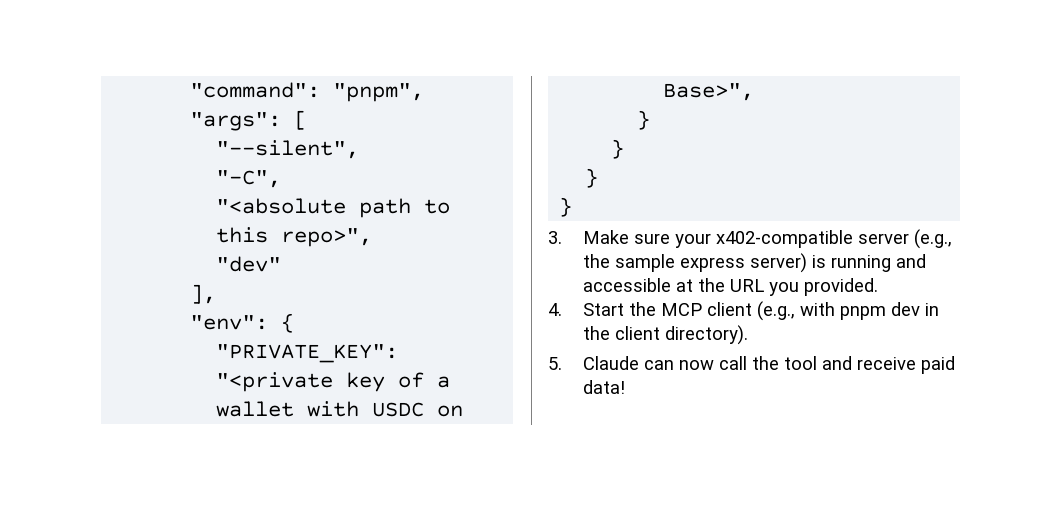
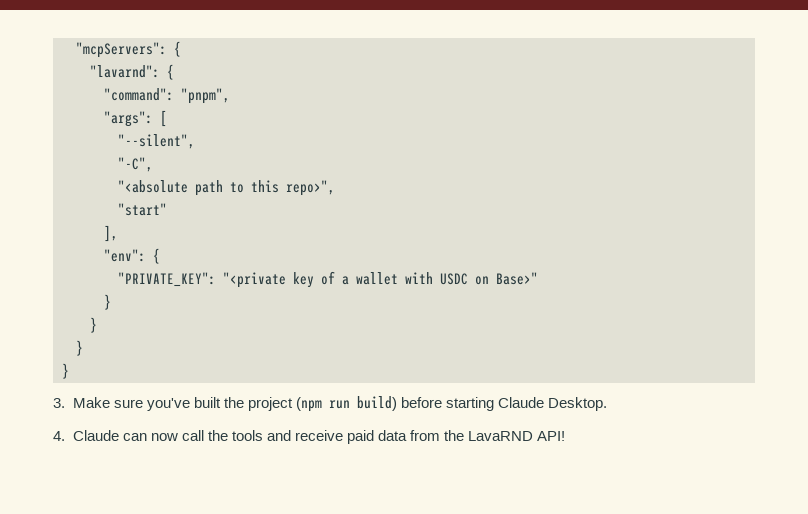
(190, 90) none -> [76,41,181,58] [90,64,174,80] "mcpServers": { // "lavarnd": { //
[216,256,282,272] "dev" -> [118,203,167,216] "start"
[663,83,755,101] Base>", -> [496,272,538,285] Base>"
[674,229,952,249] [582,253,926,273] [582,278,878,296] [548,301,939,321] [582,325,748,345] [548,357,562,370] your x402-compatible server (e.g., the sample express server) is running and accessible at the URL you provided. // 4. Start the MCP client (e.g., with pnpm dev in the client directory). // 5. -> [146,396,608,412] [53,431,65,441] you've built the project (npm run build) before starting Claude Desktop. // 4.
[783,356,817,370] tool -> [231,430,263,441] tools
[582,380,625,394] data! -> [377,430,566,441] data from the LavaRND API!

